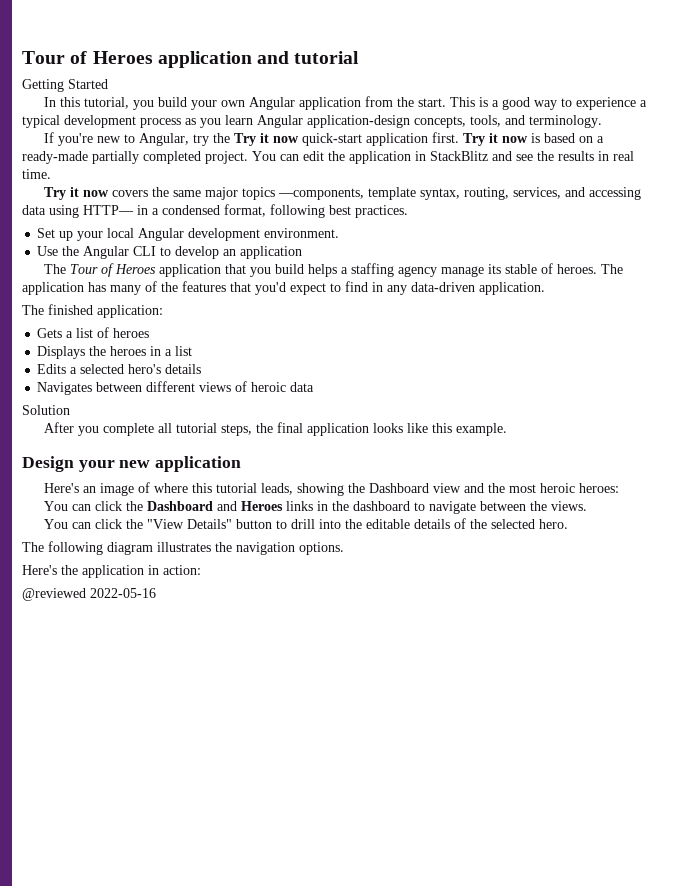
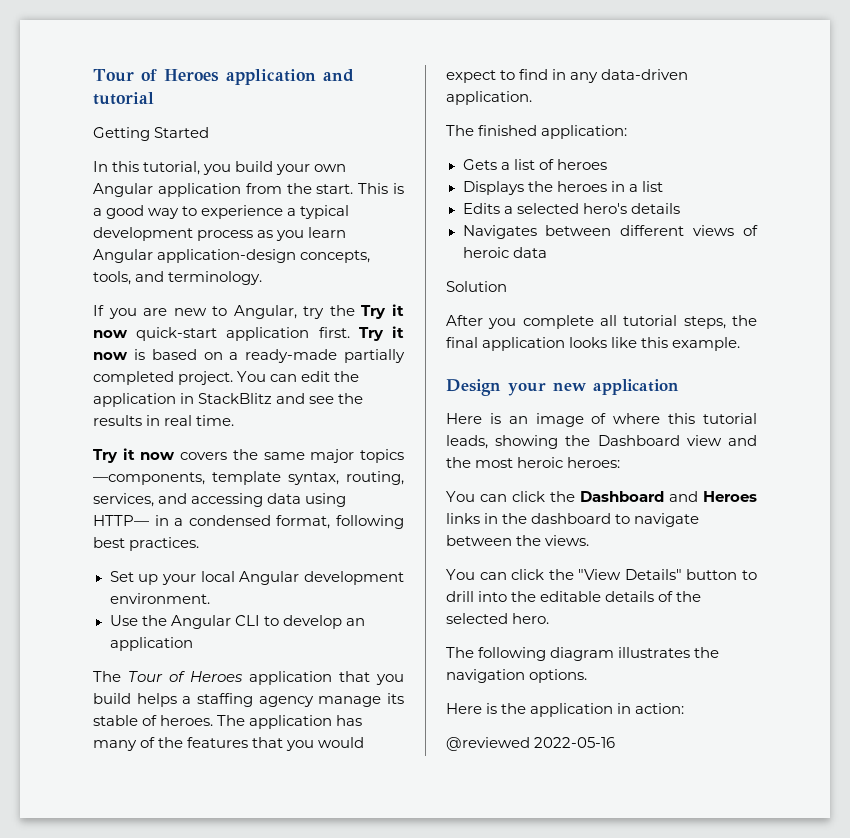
[57,133,93,146] you're -> [108,308,168,319] you are
[255,282,286,295] you'd -> [286,737,365,751] you would
[43,483,79,493] Here's -> [446,413,501,424] Here is
[22,565,57,575] Here's -> [446,703,498,714] Here is

